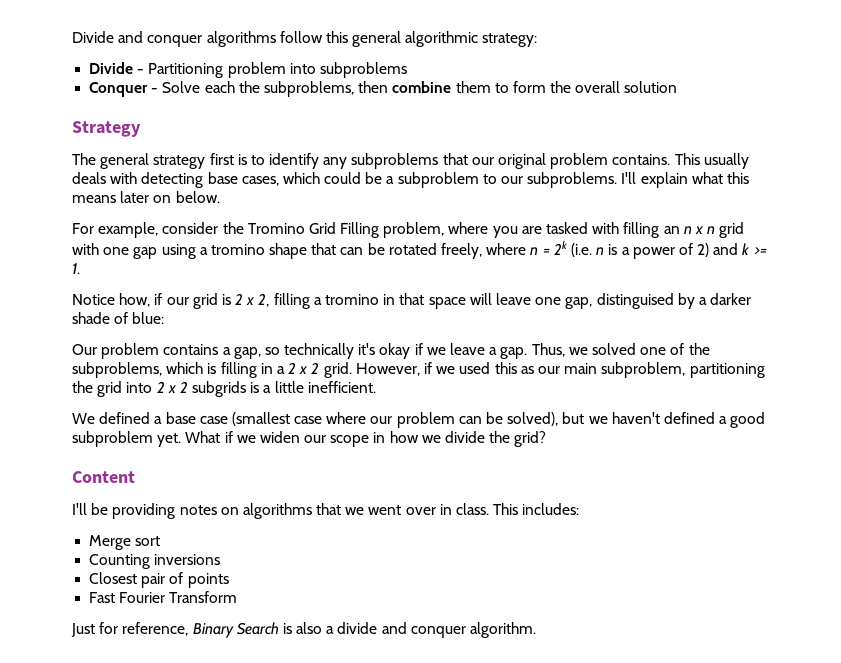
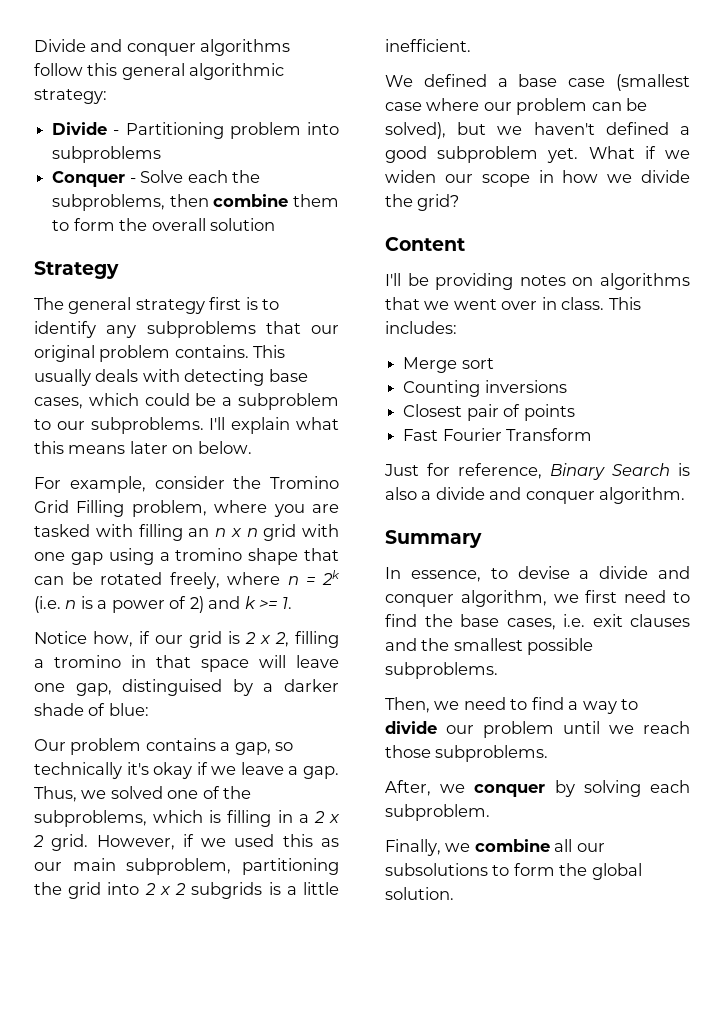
(537, 630) none -> [385,530,482,548] [385,566,690,582] [385,590,690,607] [385,614,690,630] [385,638,594,655] [385,662,498,679] [385,697,639,714] [385,721,690,738] [385,745,549,762] [385,780,690,797] [385,804,490,821] [385,839,605,856] [385,863,642,880] [385,887,454,900] // Summary // In essence, to devise a divide and conquer algorithm, we first need to find the base cases, i.e. exit clauses and the smallest possible subproblems. // Then, we need to find a way to divide our problem until we reach those subproblems. // After, we conquer by solving each subproblem. // Finally, we combine all our subsolutions to form the global solution.

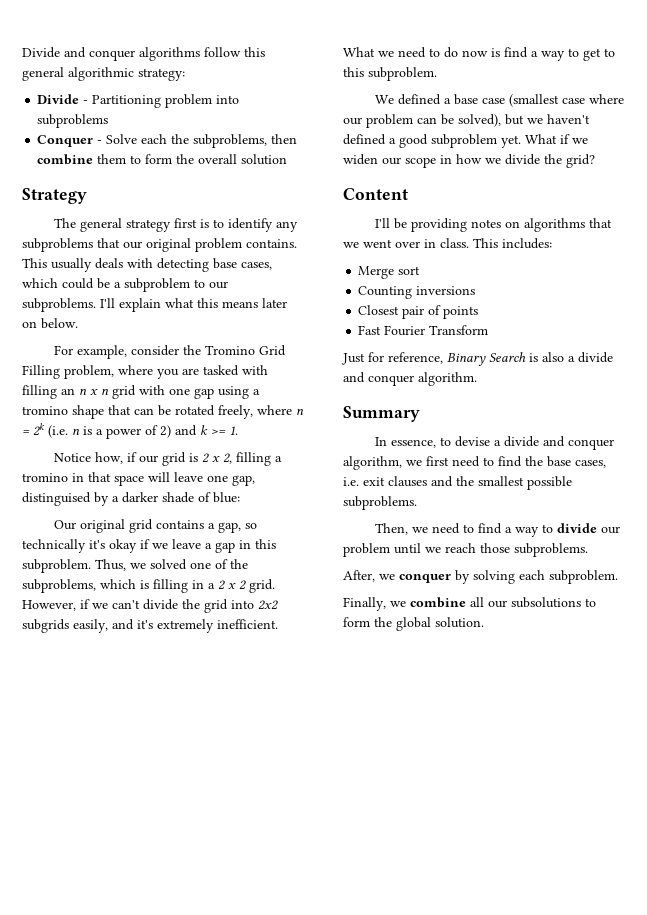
[70,738,142,755] problem -> [80,519,154,533] original grid
[303,766,339,779] gap. -> [215,539,276,553] [22,559,91,573] gap in this subproblem.
[234,834,339,847] [34,858,339,875] [34,882,340,899] [385,39,471,52] used this as our main subproblem, partitioning the grid into 2 x 2 subgrids is a little inefficient. -> [112,599,279,613] [22,619,278,633] [343,47,615,61] [343,67,437,81] can't divide the grid into 2x2 subgrids easily, and it's extremely inefficient. What we need to do now is find a way to get to this subproblem.

